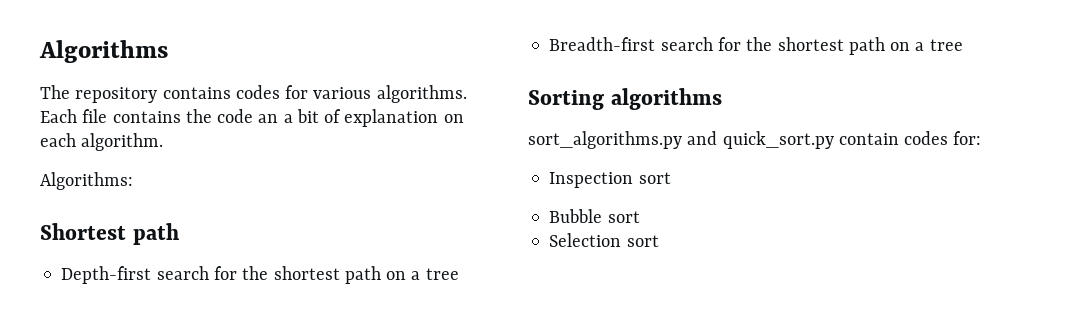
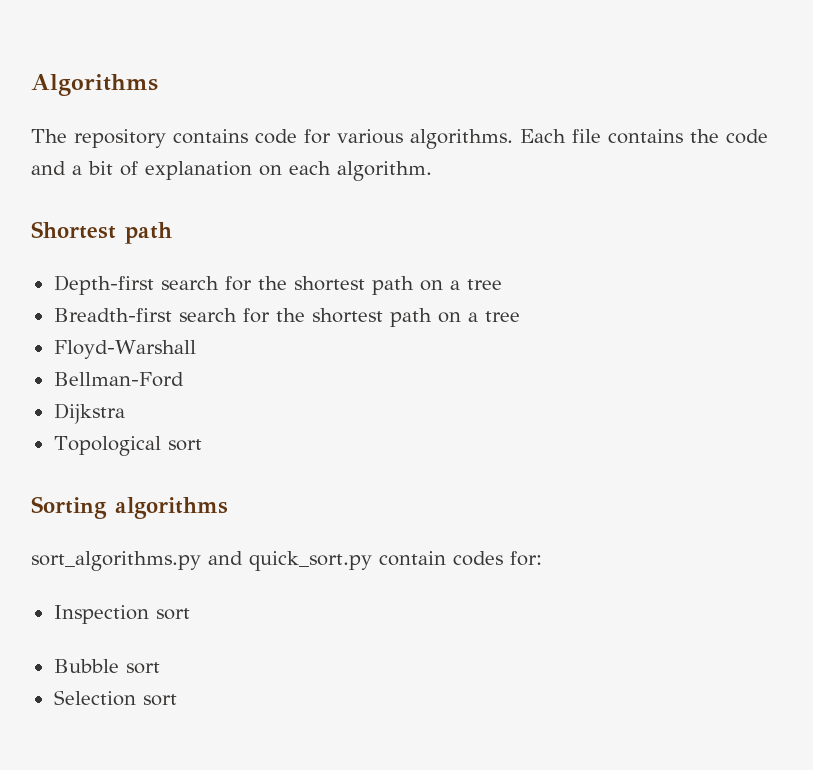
[235,85,280,99] codes -> [255,129,297,144] code
[258,114,279,123] an -> [31,161,66,175] and
[40,172,133,190] // Algorithms: -> (432, 171) none
(963, 45) none -> [53,340,196,359] [53,372,184,387] [53,403,125,424] [53,436,202,456] // Floyd-Warshall // Bellman-Ford // Dijkstra // Topological sort

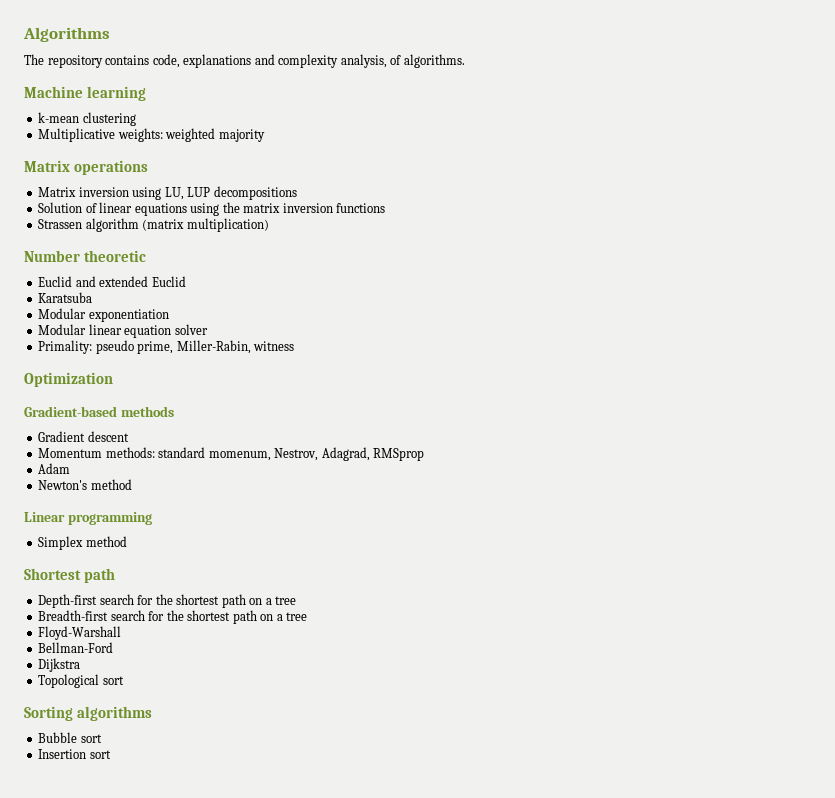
[255,129,768,149] [31,161,432,181] code for various algorithms. Each file contains the code and a bit of explanation on each algorithm. -> [152,54,465,68] [24,86,147,101] [38,112,136,126] [38,128,265,142] [24,160,149,175] [38,186,297,200] [38,202,386,216] [38,218,269,232] [24,250,147,262] [38,276,186,287] [38,292,93,303] [38,308,169,322] [38,324,208,338] [38,340,295,354] [24,372,113,387] [24,406,174,417] [38,431,129,442] [38,447,425,461] [38,463,71,474] [38,479,132,490] [24,512,152,525] [38,536,127,550] code, explanations and complexity analysis, of algorithms. // Machine learning // k-mean clustering // Multiplicative weights: weighted majority // Matrix operations // Matrix inversion using LU, LUP decompositions // Solution of linear equations using the matrix inversion functions // Strassen algorithm (matrix multiplication) // Number theoretic // Euclid and extended Euclid // Karatsuba // Modular exponentiation // Modular linear equation solver // Primality: pseudo prime, Miller-Rabin, witness // Optimization // Gradient-based methods // Gradient descent // Momentum methods: standard momenum, Nestrov, Adagrad, RMSprop // Adam // Newton's method // Linear programming // Simplex method
[31,551,542,571] [53,605,190,624] // sort_algorithms.py and quick_sort.py contain codes for: // Inspection sort -> (153, 713) none
[53,690,136,706] Selection -> [38,749,87,759] Insertion

